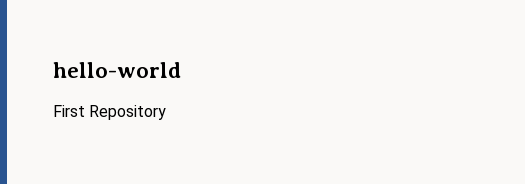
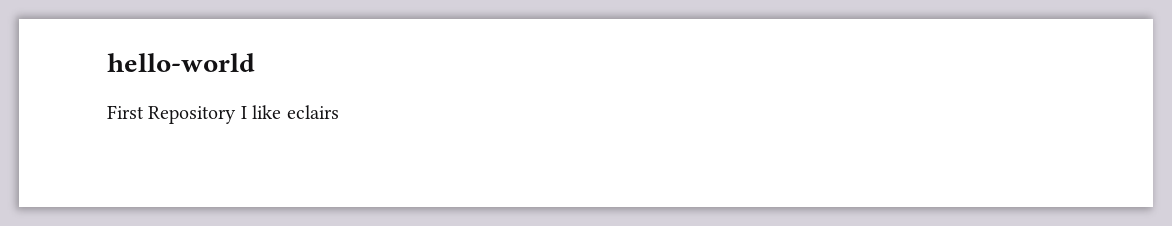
(167, 112) none -> [240,105,339,119] I like eclairs

